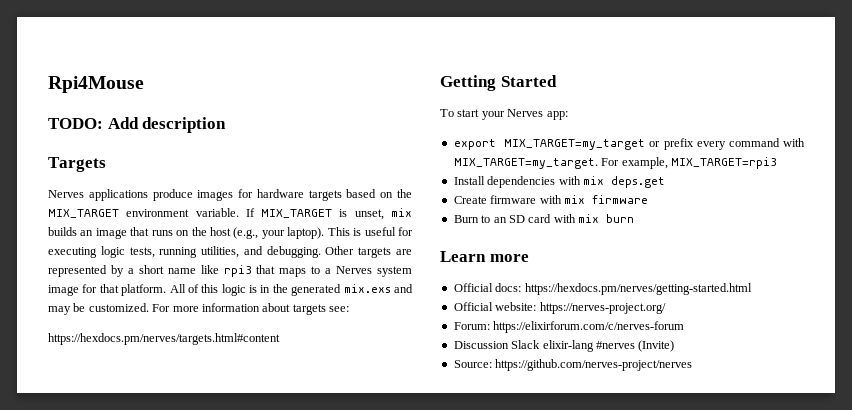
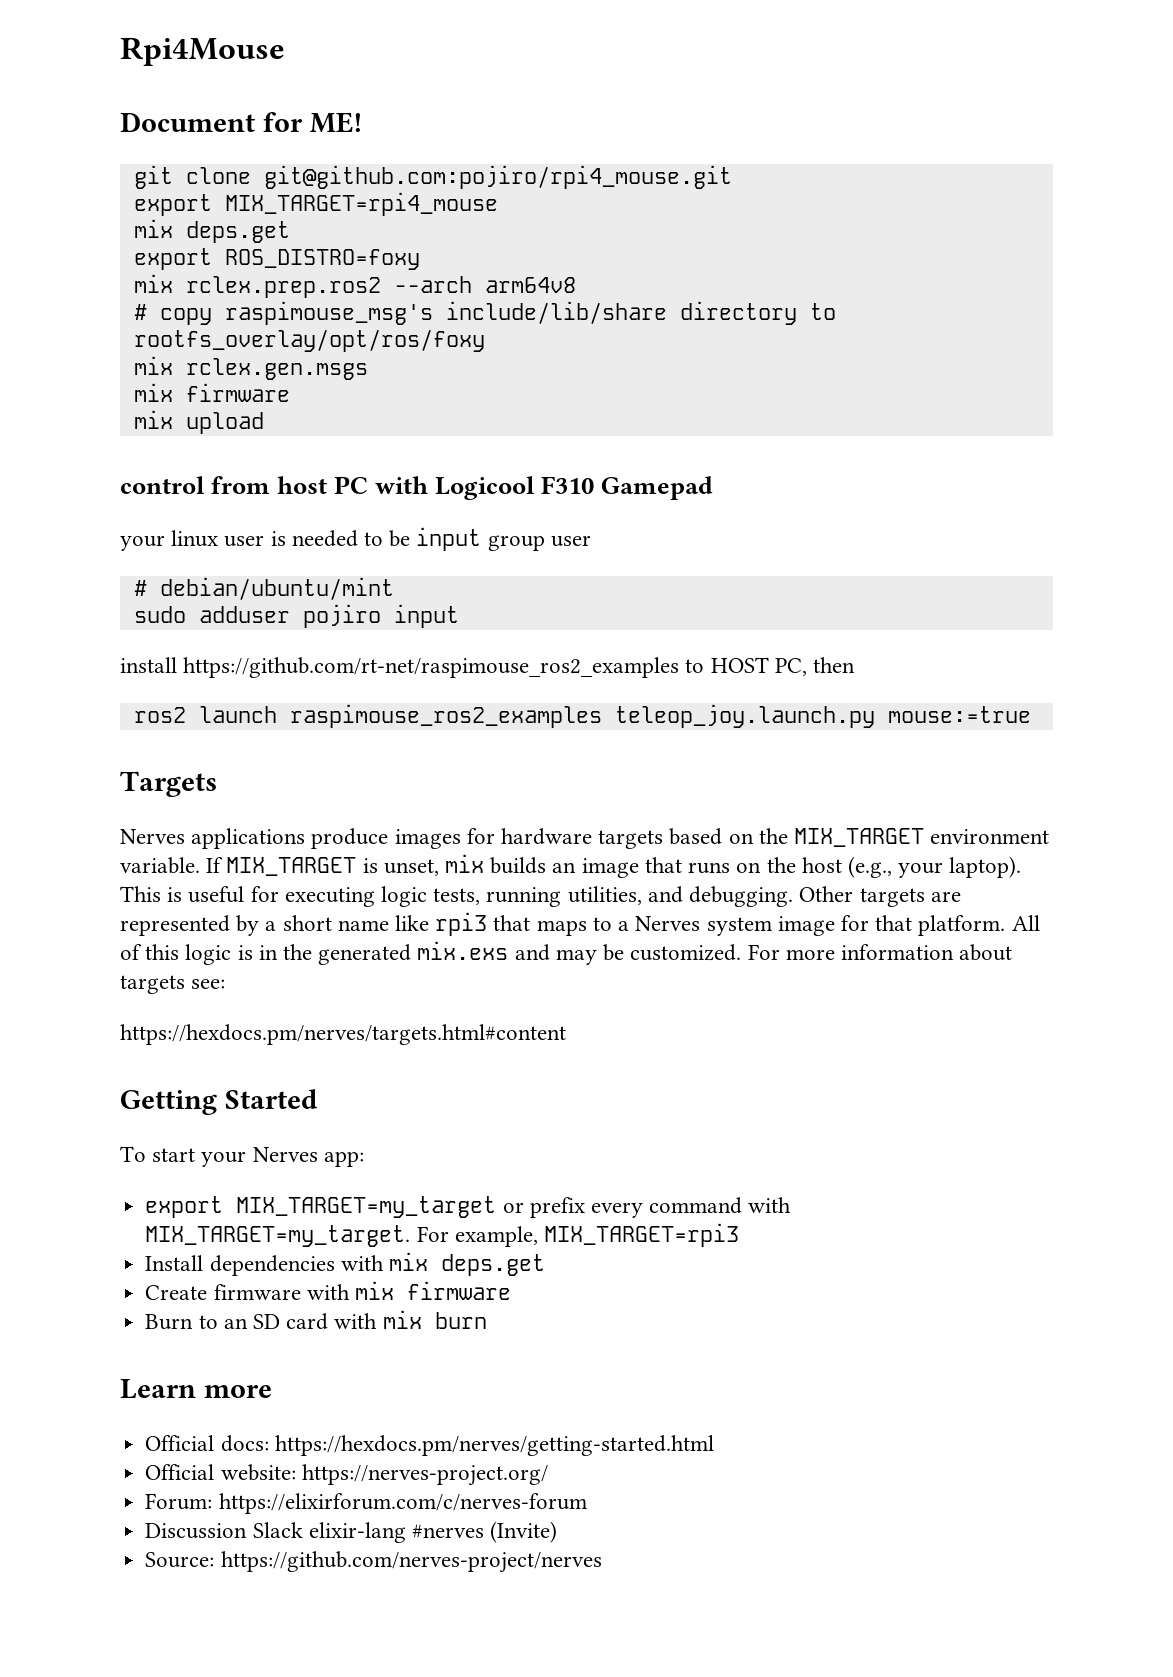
[48,117,227,133] TODO: Add description -> [120,112,362,133] [133,165,732,189] [133,192,498,216] [133,219,290,243] [133,248,420,270] [133,274,576,298] [133,301,836,325] [133,329,485,352] [133,356,368,380] [133,383,290,402] [133,410,264,434] [120,476,714,500] [120,527,591,551] [133,577,394,600] [133,604,459,628] [120,657,856,678] [133,704,1031,728] Document for ME! // git clone git@github.com:pojiro/rpi4_mouse.git // export MIX_TARGET=rpi4_mouse // mix deps.get // export ROS_DISTRO=foxy // mix rclex.prep.ros2 --arch arm64v8 // # copy raspimouse_msg's include/lib/share directory to rootfs_overlay/opt/ros/foxy // mix rclex.gen.msgs // mix firmware // mix upload // control from host PC with Logicool F310 Gamepad // your linux user is needed to be input group user // # debian/ubuntu/mint // sudo adduser pojiro input // install https://github.com/rt-net/raspimouse_ros2_examples to HOST PC, then // ros2 launch raspimouse_ros2_examples teleop_joy.launch.py mouse:=true

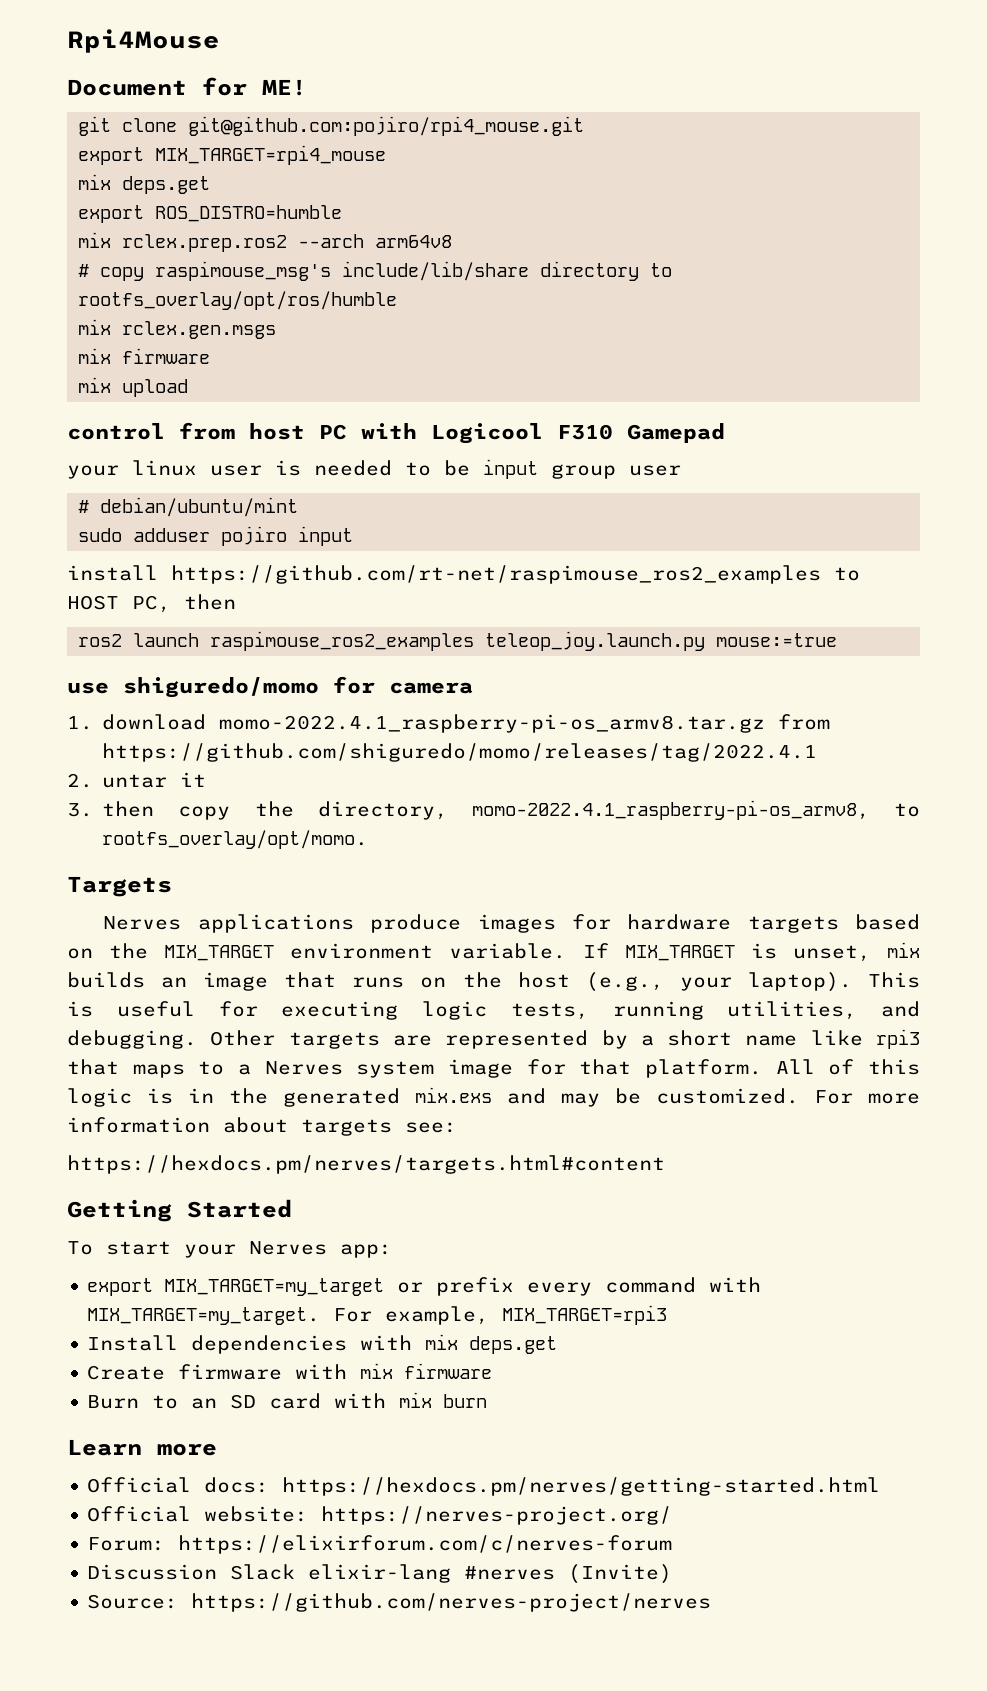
[224,249,420,270] ROS_DISTRO=foxy -> [155,205,343,222] ROS_DISTRO=humble
[133,329,485,352] rootfs_overlay/opt/ros/foxy -> [78,291,398,310] rootfs_overlay/opt/ros/humble
(1031, 714) none -> [67,676,473,698] [67,714,831,733] [102,743,818,762] [67,772,207,788] [67,800,920,820] [102,830,369,849] // use shiguredo/momo for camera // 1. download momo-2022.4.1_raspberry-pi-os_armv8.tar.gz from https://github.com/shiguredo/momo/releases/tag/2022.4.1 // 2. untar it // 3. then copy the directory, momo-2022.4.1_raspberry-pi-os_armv8, to rootfs_overlay/opt/momo.

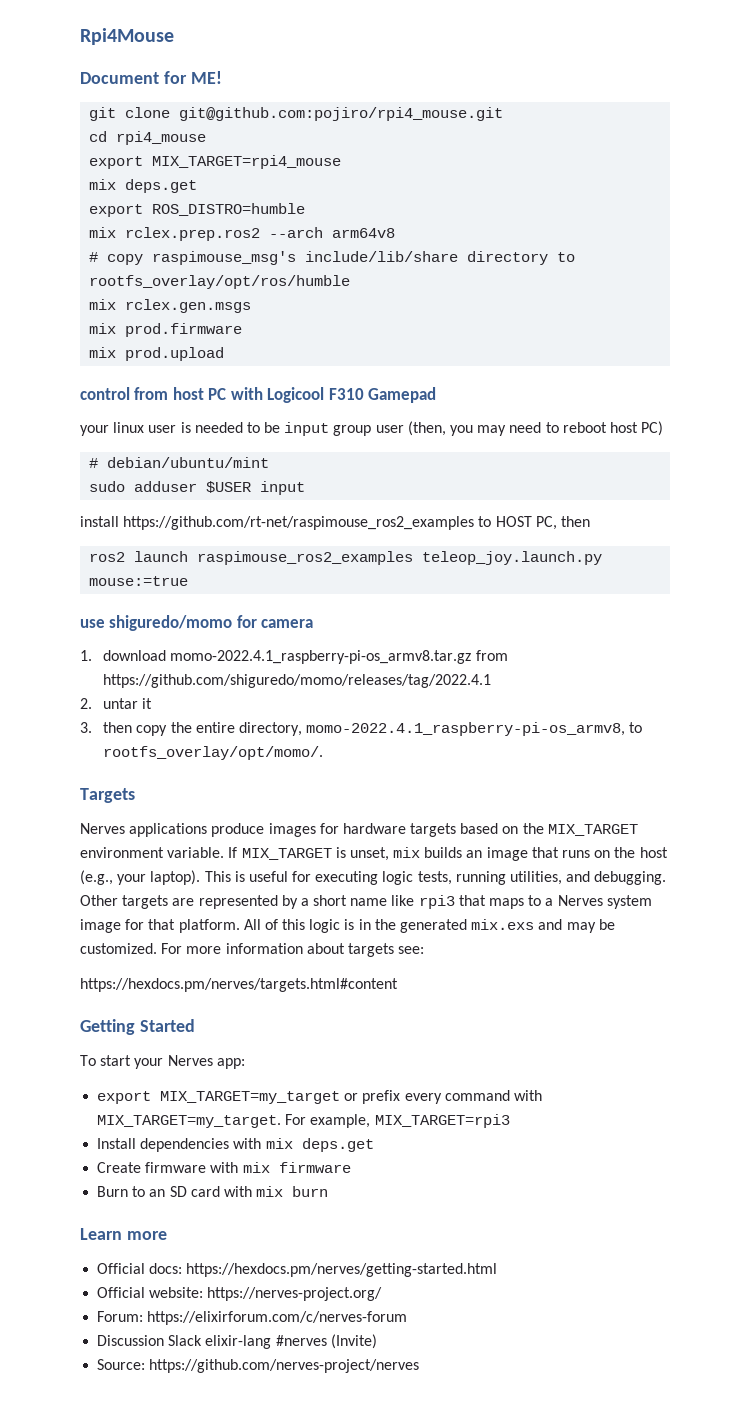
(585, 126) none -> [89,131,207,145] // cd rpi4_mouse
[122,348,211,364] [78,377,189,397] firmware // mix upload -> [125,323,243,337] [89,347,225,361] prod.firmware // mix prod.upload
(681, 470) none -> [407,421,664,436] (then, you may need to reboot host PC)
[221,526,288,546] pojiro -> [206,481,252,493] $USER
(294, 809) none -> [195,722,235,733] entire
[102,830,369,849] rootfs_overlay/opt/momo. -> [103,746,324,760] rootfs_overlay/opt/momo/.

